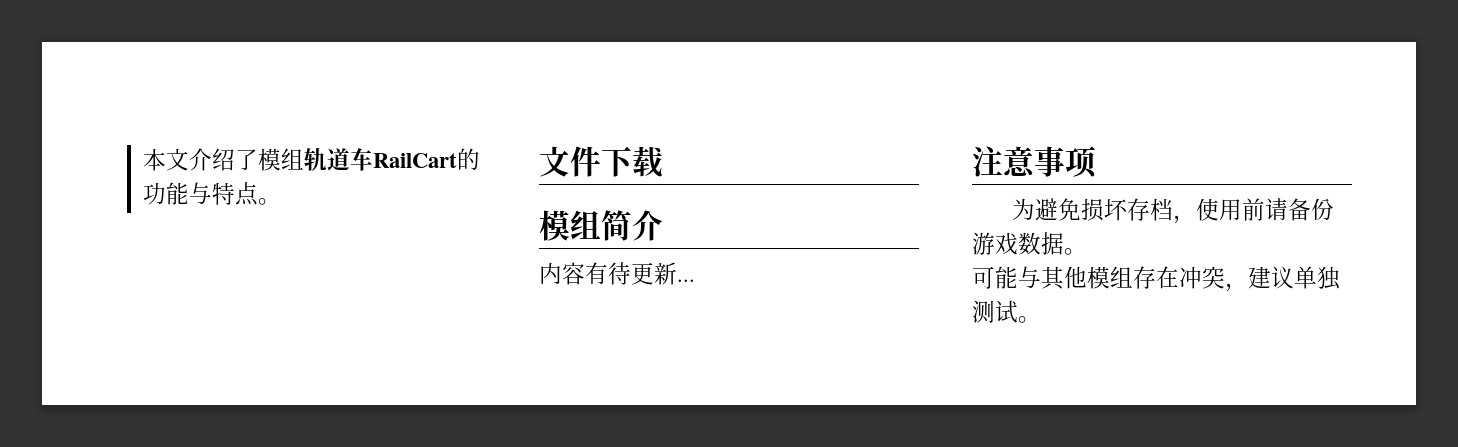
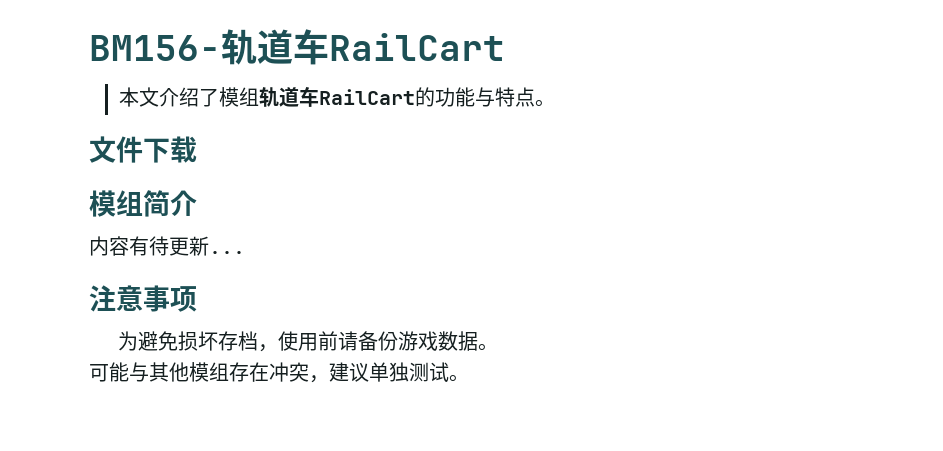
(143, 159) none -> [89,29,505,65] BM156-轨道车RailCart //

